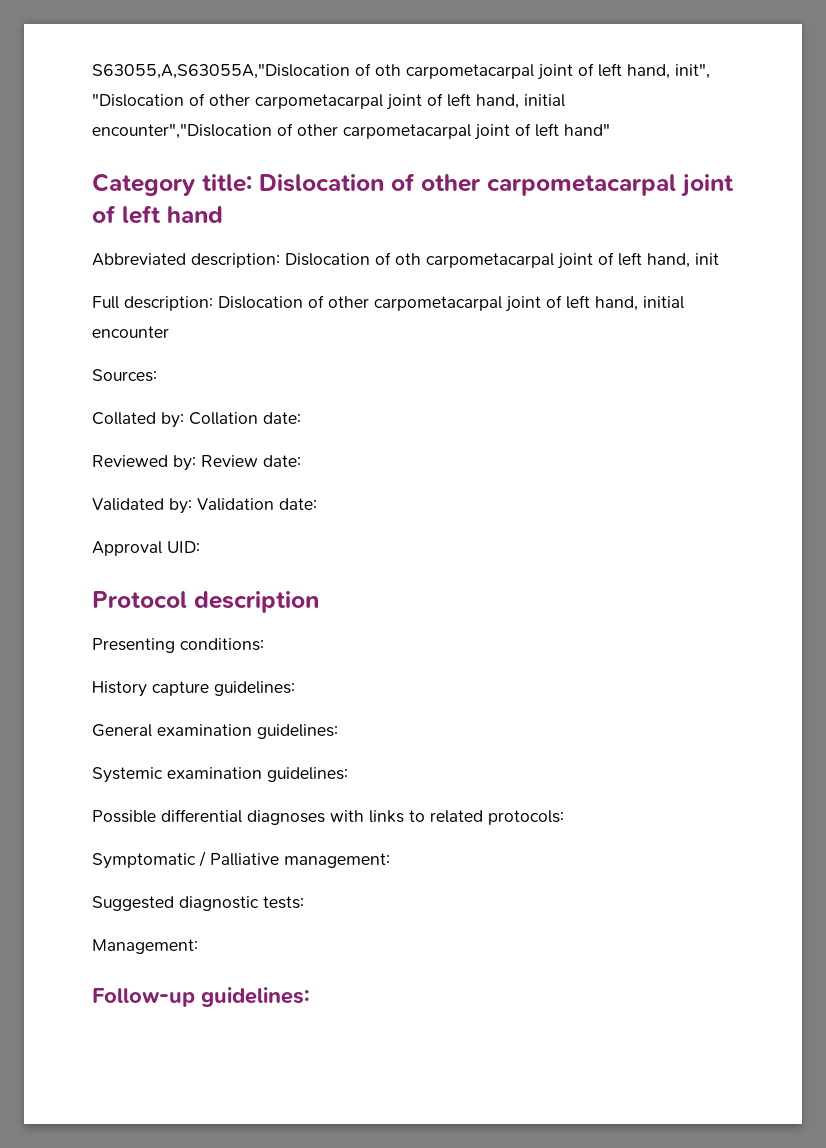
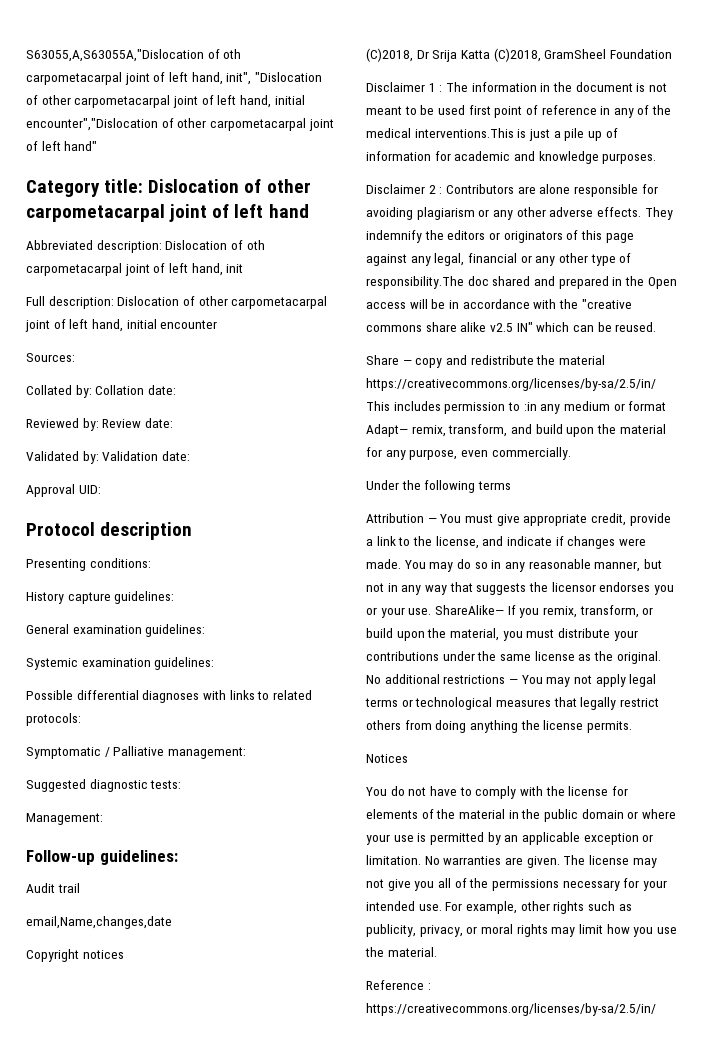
(310, 997) none -> [26,883,80,893] [26,916,172,929] [26,949,124,962] [366,48,672,62] [366,82,667,92] [366,105,672,118] [366,128,618,141] [366,151,657,164] [366,184,658,197] [366,207,673,220] [366,230,634,243] [366,253,632,266] [366,276,677,289] [366,299,632,309] [366,322,657,332] [366,355,605,368] [366,378,656,391] [366,401,667,414] [366,424,666,437] [366,447,571,460] [366,480,511,493] [366,513,671,526] [366,536,646,549] [366,559,662,572] [366,582,674,595] [366,605,654,618] [366,628,638,641] [366,651,661,664] [366,674,657,687] [365,697,659,710] [366,720,632,733] [366,754,408,763] [366,786,628,799] [366,809,676,822] [366,832,654,845] [366,855,657,868] [366,878,667,891] [366,901,632,914] [366,924,677,937] [365,947,437,957] [366,980,431,990] [366,1003,656,1016] // Audit trail // email,Name,changes,date // Copyright notices // (C)2018, Dr Srija Katta (C)2018, GramSheel Foundation // Disclaimer 1 : The information in the document is not meant to be used first point of reference in any of the medical interventions.This is just a pile up of information for academic and knowledge purposes. // Disclaimer 2 : Contributors are alone responsible for avoiding plagiarism or any other adverse effects. They indemnify the editors or originators of this page against any legal, financial or any other type of responsibility.The doc shared and prepared in the Open access will be in accordance with the "creative commons share alike v2.5 IN" which can be reused. // Share — copy and redistribute the material https://creativecommons.org/licenses/by-sa/2.5/in/ This includes permission to :in any medium or format Adapt— remix, transform, and build upon the material for any purpose, even commercially. // Under the following terms // Attribution — You must give appropriate credit, provide a link to the license, and indicate if changes were made. You may do so in any reasonable manner, but not in any way that suggests the licensor endorses you or your use. ShareAlike— If you remix, transform, or build upon the material, you must distribute your contributions under the same license as the original. No additional restrictions — You may not apply legal terms or technological measures that legally restrict others from doing anything the license permits. // Notices // You do not have to comply with the license for elements of the material in the public domain or where your use is permitted by an applicable exception or limitation. No warranties are given. The license may not give you all of the permissions necessary for your intended use. For example, other rights such as publicity, privacy, or moral rights may limit how you use the material. // Reference : https://creativecommons.org/licenses/by-sa/2.5/in/

